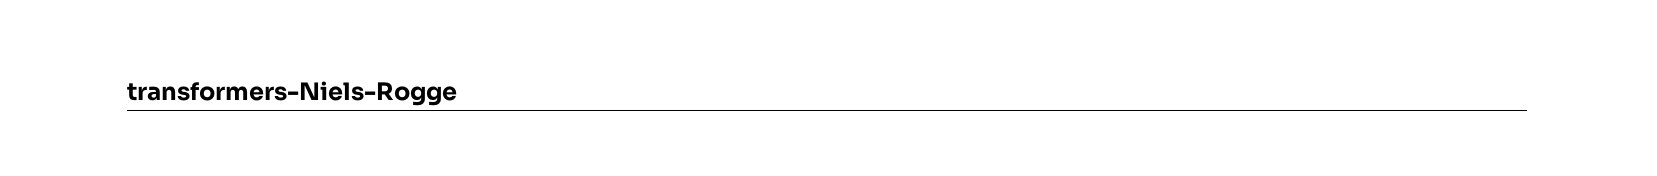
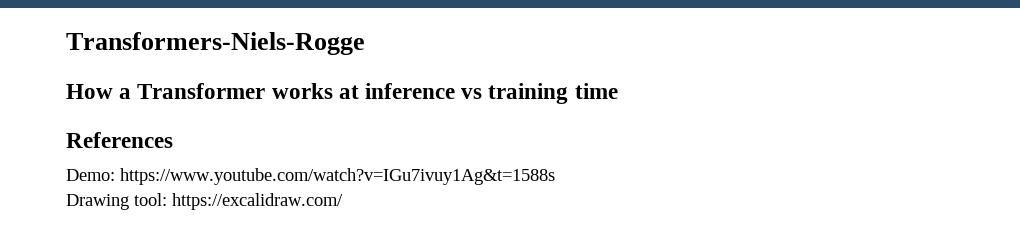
[127,81,457,106] transformers-Niels-Rogge -> [66,32,365,55] [66,83,618,104] [66,132,173,148] [66,168,555,185] [66,193,343,210] Transformers-Niels-Rogge // How a Transformer works at inference vs training time // References // Demo: https://www.youtube.com/watch?v=IGu7ivuy1Ag&t=1588s // Drawing tool: https://excalidraw.com/

